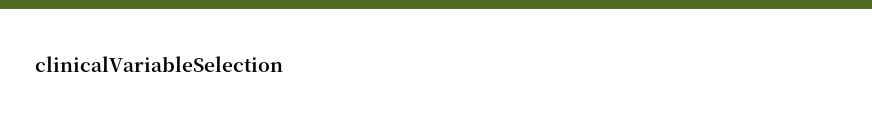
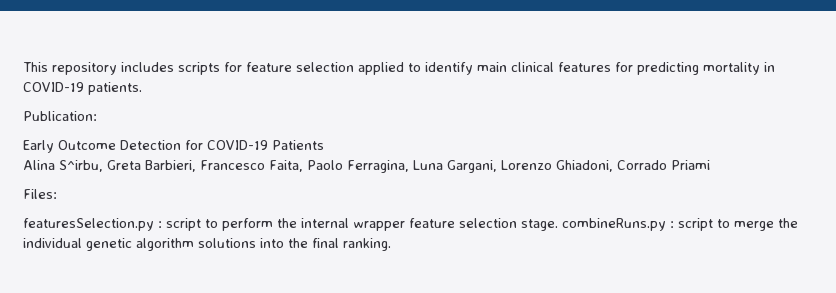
[35,56,283,72] clinicalVariableSelection -> [23,62,775,75] [23,82,142,95] [23,111,97,121] [23,140,324,153] [23,160,710,173] [23,189,57,199] [23,218,798,231] [23,238,391,251] This repository includes scripts for feature selection applied to identify main clinical features for predicting mortality in COVID-19 patients. // Publication: // Early Outcome Detection for COVID-19 Patients // Alina S^irbu, Greta Barbieri, Francesco Faita, Paolo Ferragina, Luna Gargani, Lorenzo Ghiadoni, Corrado Priami // Files: // featuresSelection.py : script to perform the internal wrapper feature selection stage. combineRuns.py : script to merge the individual genetic algorithm solutions into the final ranking.

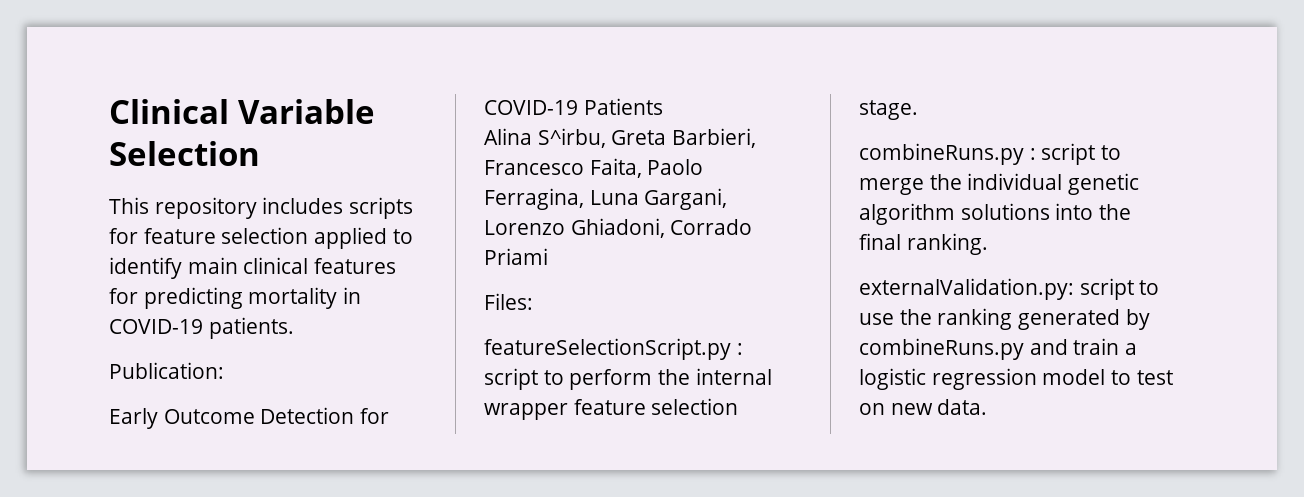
(23, 67) none -> [109,99,375,124] [109,141,260,166] Clinical Variable Selection //
[23,218,154,231] featuresSelection.py -> [484,338,731,360] featureSelectionScript.py
(558, 225) none -> (918, 110) //
(391, 244) none -> [859,278,1160,300] [859,308,1150,330] [859,338,1138,360] [859,368,1173,390] [859,399,988,415] // externalValidation.py: script to use the ranking generated by combineRuns.py and train a logistic regression model to test on new data.

